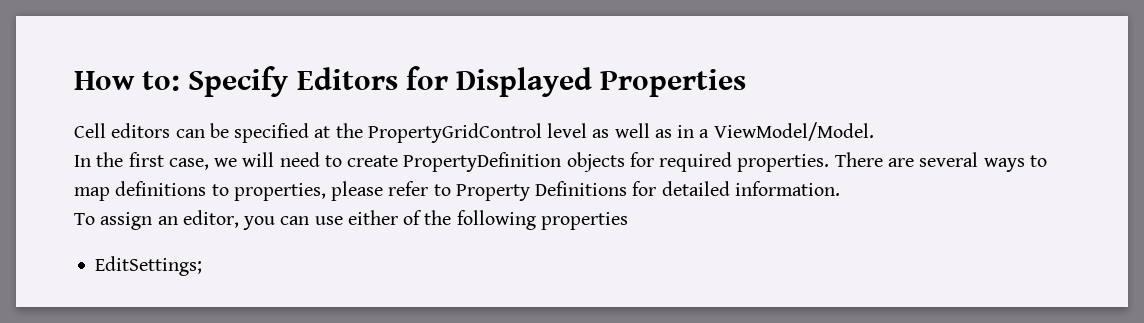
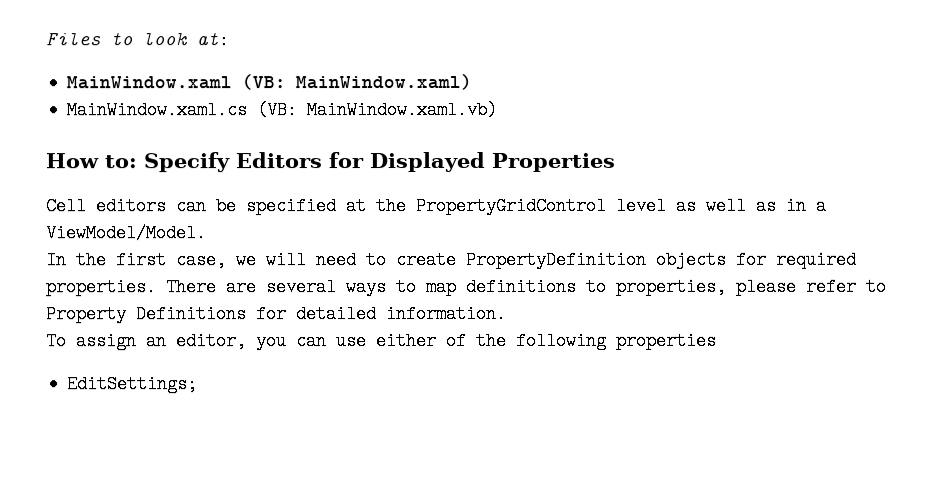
(74, 80) none -> [45,31,229,50] [66,73,473,91] [66,100,498,120] Files to look at: // MainWindow.xaml (VB: MainWindow.xaml) // MainWindow.xaml.cs (VB: MainWindow.xaml.vb) //

